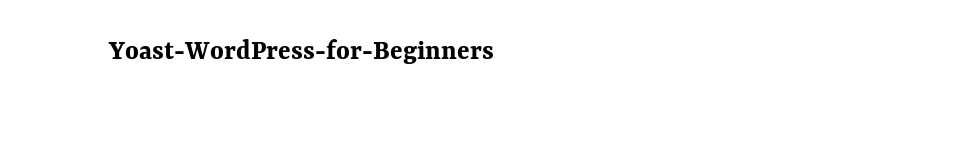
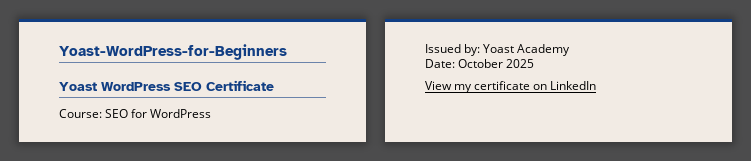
(494, 51) none -> [59,80,274,91] [59,109,212,118] [425,44,571,56] [425,59,535,68] [425,81,597,93] // Yoast WordPress SEO Certificate // Course: SEO for WordPress // Issued by: Yoast Academy // Date: October 2025 // View my certificate on LinkedIn

